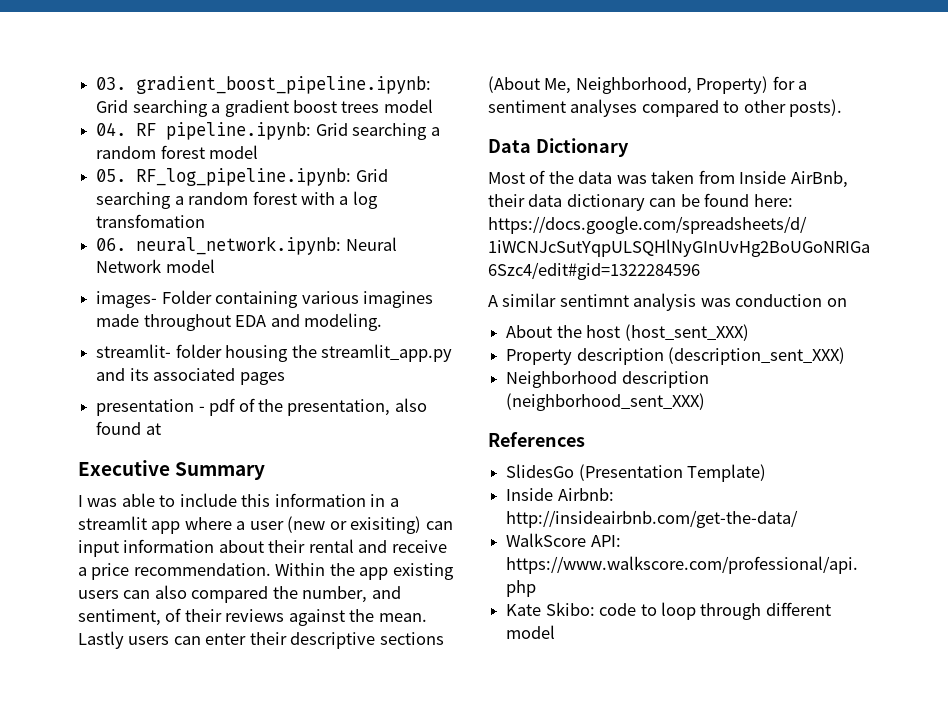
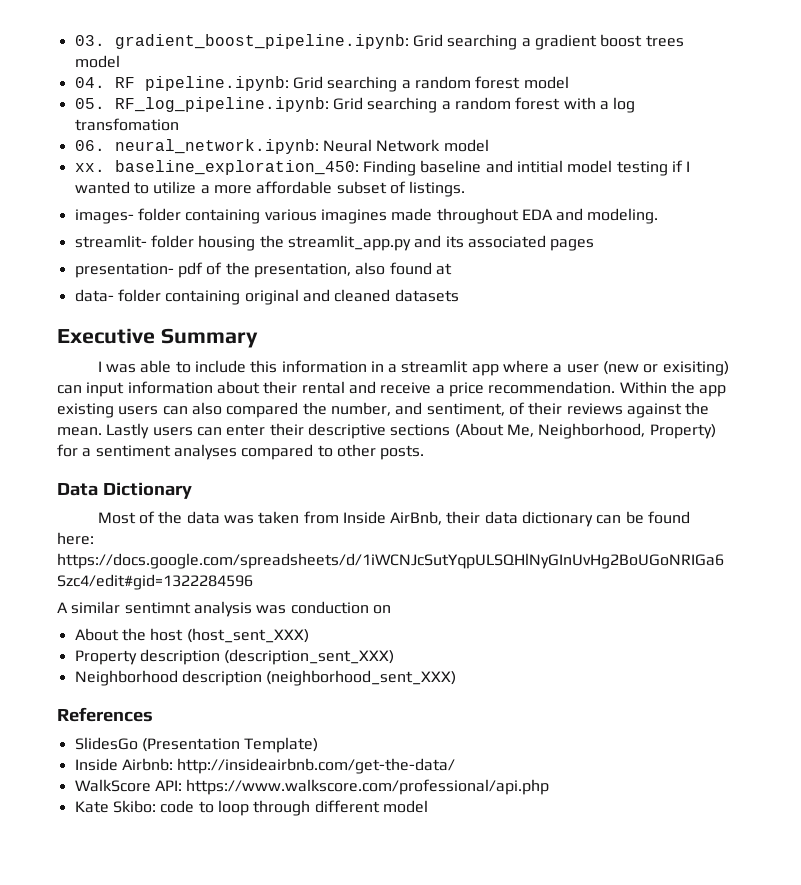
(215, 266) none -> [74,160,691,176] [74,181,466,197] // xx. baseline_exploration_450: Finding baseline and intitial model testing if I wanted to utilize a more affordable subset of listings.
[161,290,212,304] Folder -> [137,208,181,221] folder
[96,399,205,416] presentation - -> [74,263,174,278] presentation-
(161, 429) none -> [74,289,459,305] // data- folder containing original and cleaned datasets
[789,99,843,117] posts). -> [380,445,425,460] posts.

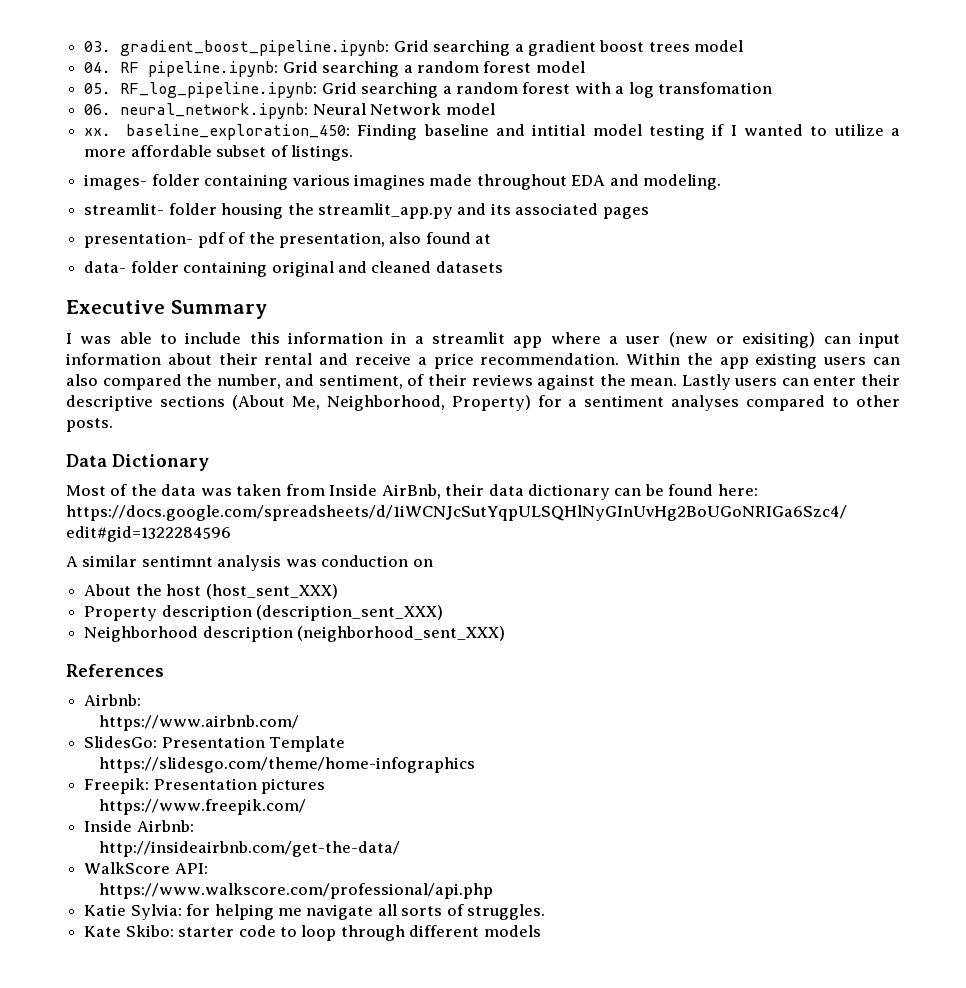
[74,737,319,753] SlidesGo (Presentation Template) -> [84,694,142,706] [98,715,299,731] [84,736,346,752] [98,757,475,773] [84,778,326,794] [98,799,306,815] Airbnb: // https://www.airbnb.com/ // SlidesGo: Presentation Template // https://slidesgo.com/theme/home-infographics // Freepik: Presentation pictures // https://www.freepik.com/
(173, 764) none -> (194, 826) //
(182, 785) none -> (208, 868) //
(550, 787) none -> [84,904,546,920] // Katie Sylvia: for helping me navigate all sorts of struggles.
(156, 806) none -> [178,927,235,937] starter
[382,800,428,813] model -> [483,925,541,937] models

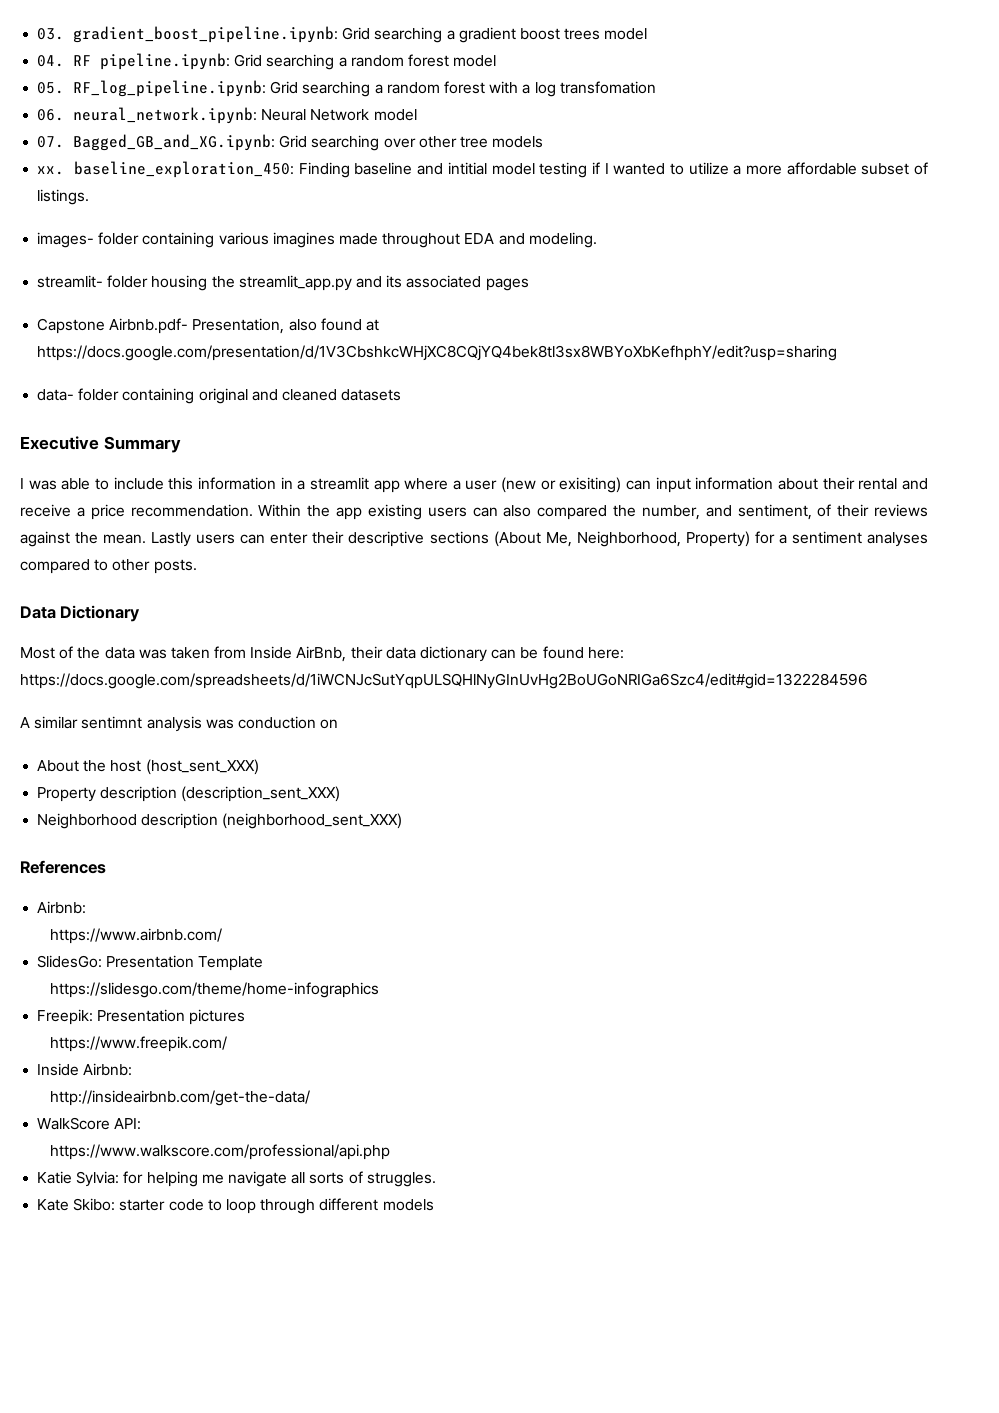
(495, 109) none -> [37,134,544,151] // 07. Bagged_GB_and_XG.ipynb: Grid searching over other tree models
[84,232,385,248] presentation- pdf of the presentation, -> [37,318,285,334] Capstone Airbnb.pdf- Presentation,
(492, 239) none -> [37,345,838,361] https://docs.google.com/presentation/d/1V3CbshkcWHjXC8CQjYQ4bek8tl3sx8WBYoXbKefhphY/edit?usp=sharing

